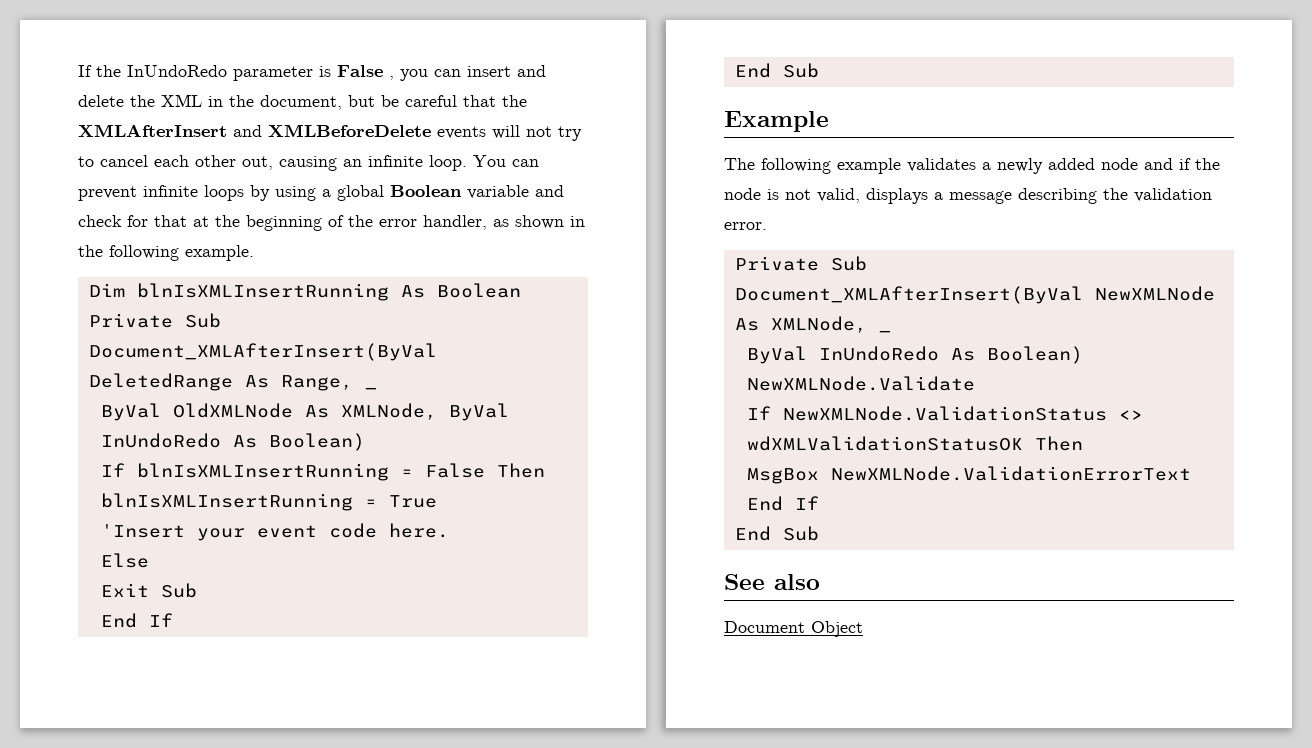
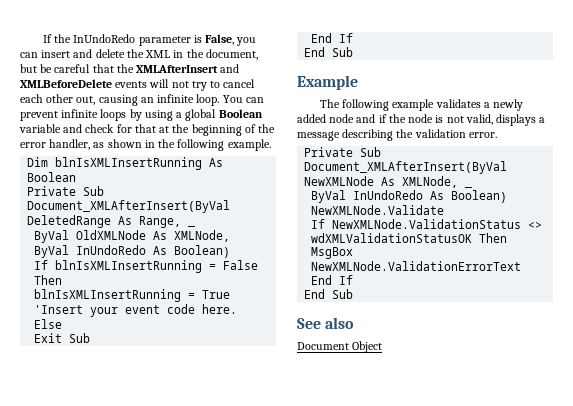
[337,65,394,80] False , -> [204,34,234,45] False,

